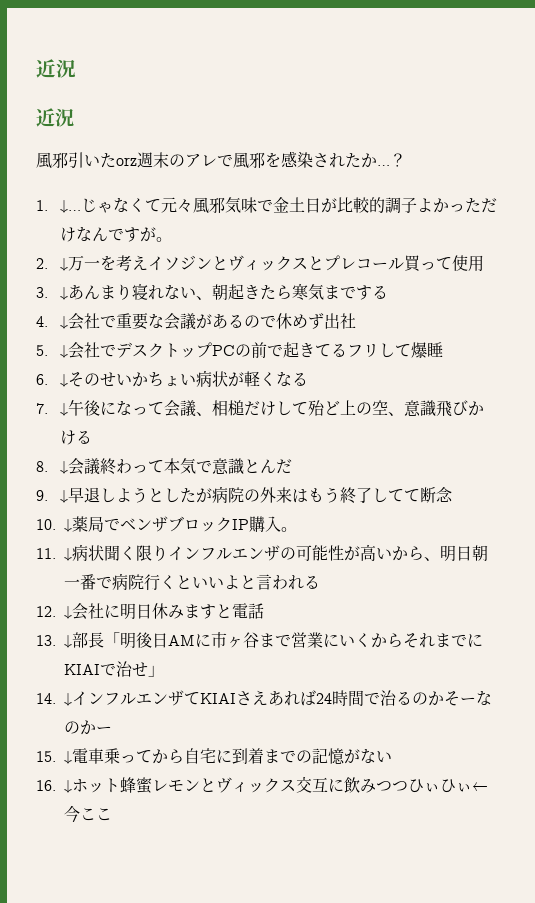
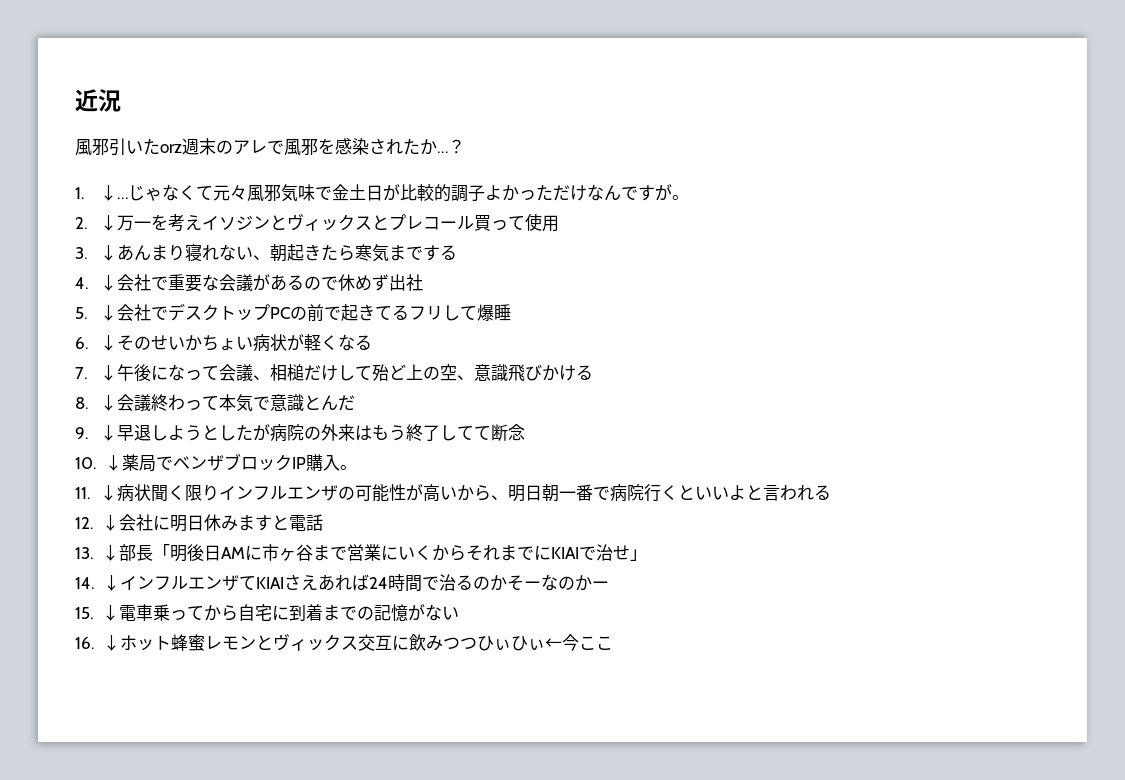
[36,59,76,78] [36,108,74,127] 近況 // 近況 -> [75,89,121,112] 近況

